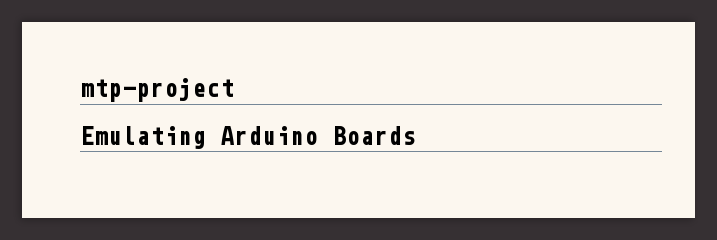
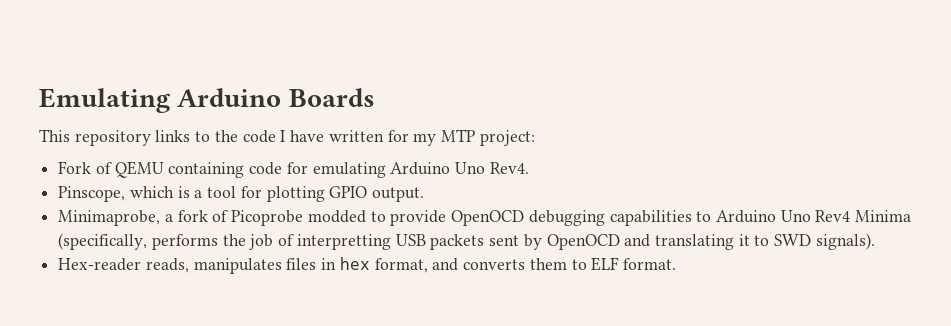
[80,78,234,102] mtp-project // -> (39, 100) none
(416, 135) none -> [39,129,535,146] [58,161,529,178] [58,186,425,202] [58,210,912,226] [58,233,875,250] [58,257,676,274] // This repository links to the code I have written for my MTP project: // Fork of QEMU containing code for emulating Arduino Uno Rev4. // Pinscope, which is a tool for plotting GPIO output. // Minimaprobe, a fork of Picoprobe modded to provide OpenOCD debugging capabilities to Arduino Uno Rev4 Minima (specifically, performs the job of interpretting USB packets sent by OpenOCD and translating it to SWD signals). // Hex-reader reads, manipulates files in hex format, and converts them to ELF format.

